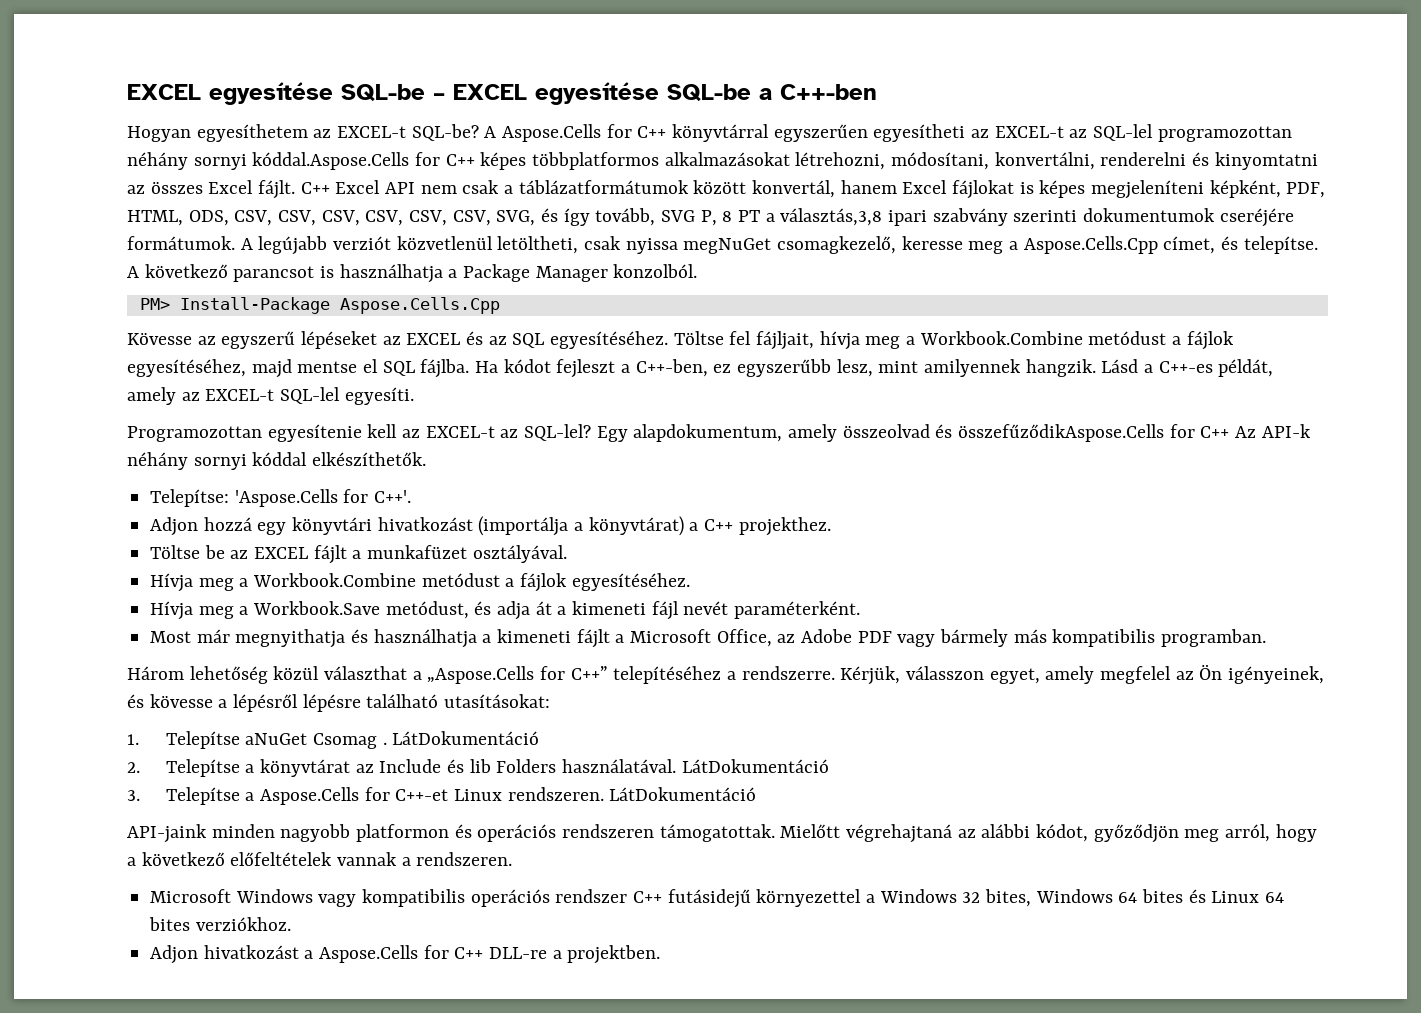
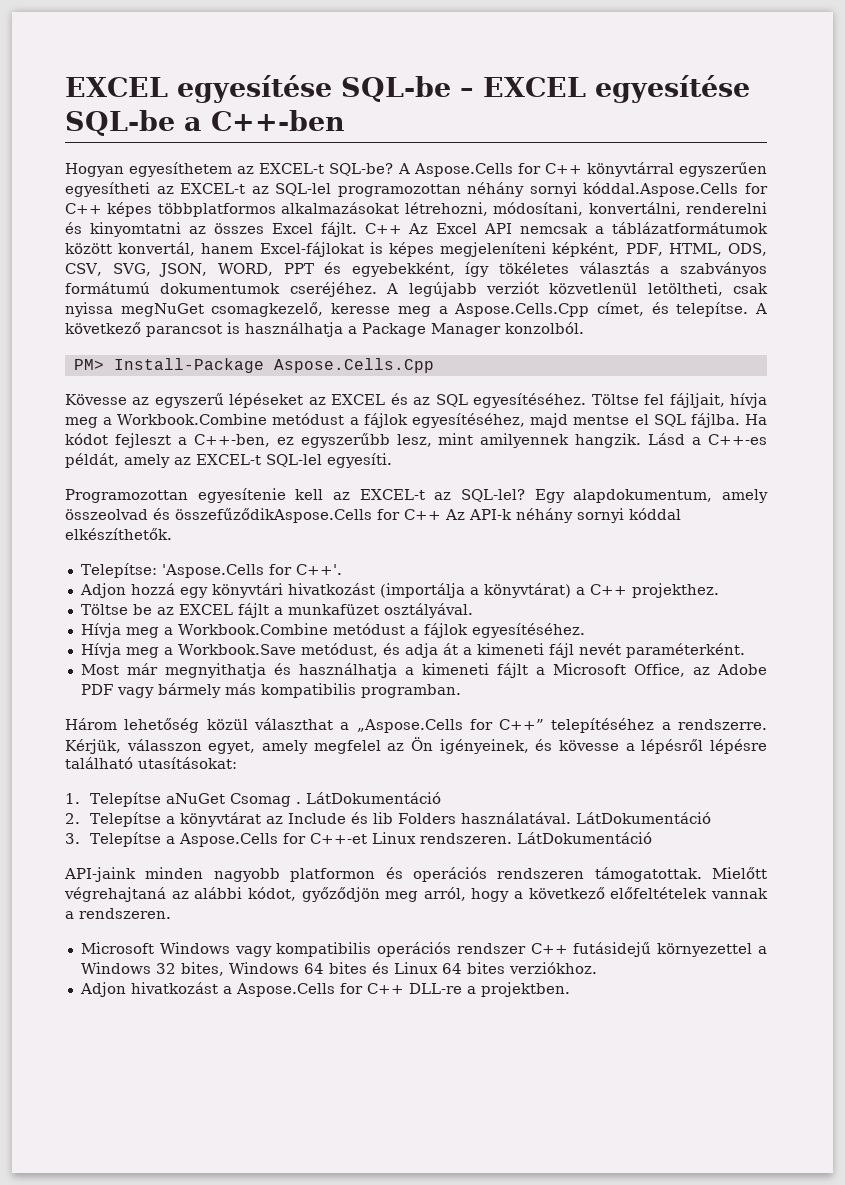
(330, 188) none -> [408,223,429,234] Az
[420,180,500,194] nem csak -> [520,223,589,234] nemcsak
[902,180,1015,199] Excel fájlokat -> [259,242,364,257] Excel-fájlokat
[278,208,1294,227] [127,236,235,250] CSV, CSV, CSV, CSV, CSV, SVG, és így tovább, SVG P, 8 PT a választás,3,8 ipari szabvány szerinti dokumentumok cseréjére formátumok. -> [112,262,767,277] [65,282,377,297] SVG, JSON, WORD, PPT és egyebekként, így tökéletes választás a szabványos formátumú dokumentumok cseréjéhez.

